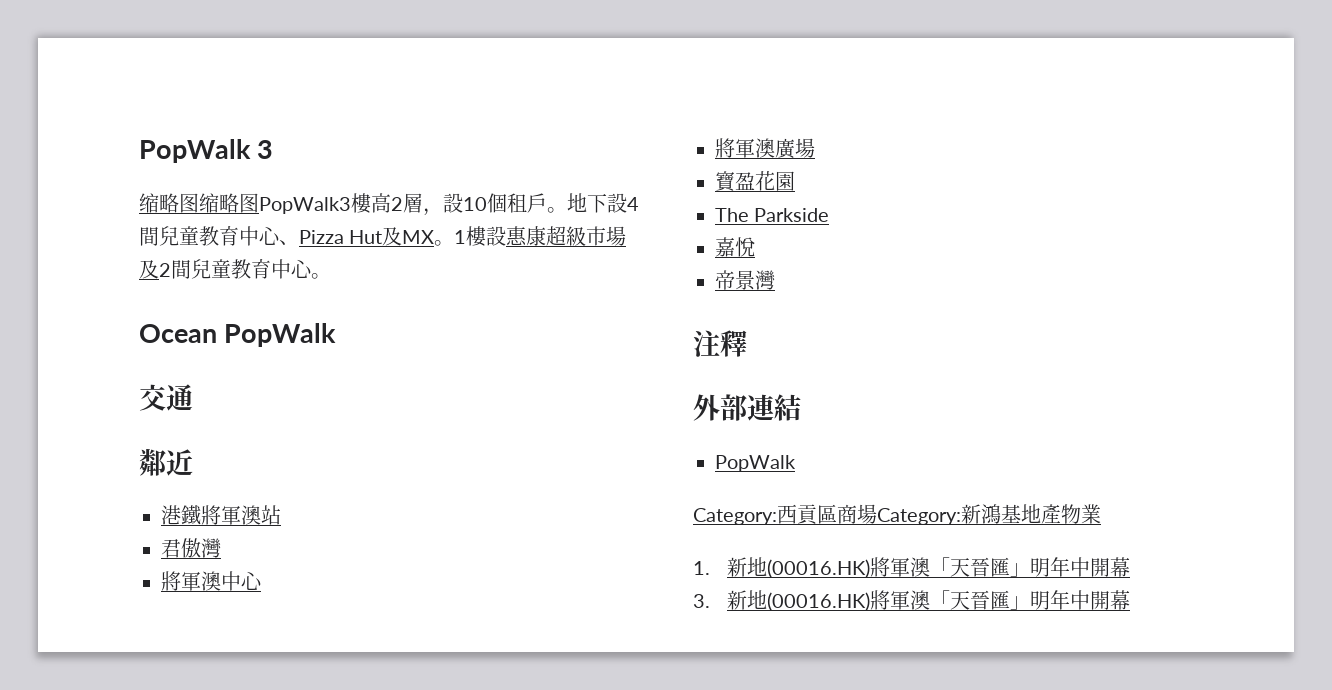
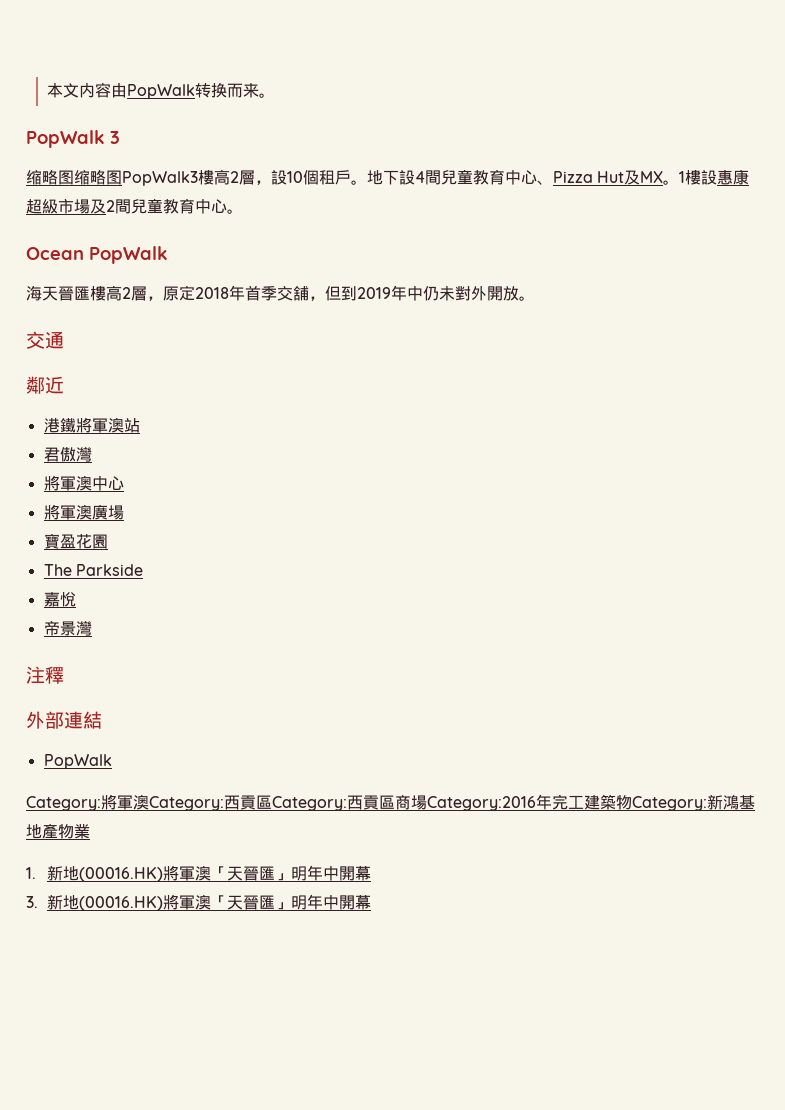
(139, 151) none -> [46,82,275,99] 本文内容由PopWalk转换而来。 //
(337, 335) none -> [26,285,535,301] // 海天晉匯樓高2層，原定2018年首季交舖，但到2019年中仍未對外開放。
[777,504,877,525] 西貢區商場 -> [101,794,632,811] 將軍澳Category:西貢區Category:西貢區商場Category:2016年完工建築物

